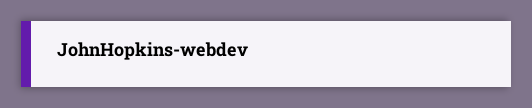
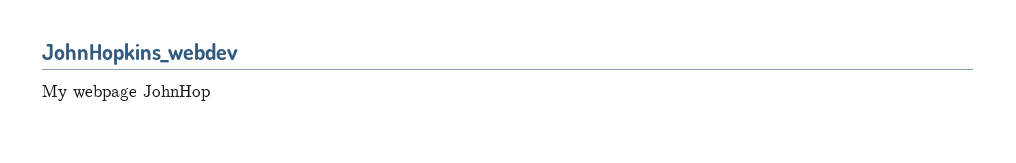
[57,42,248,60] JohnHopkins-webdev -> [42,43,238,65] [42,84,210,101] JohnHopkins_webdev // My webpage JohnHop

